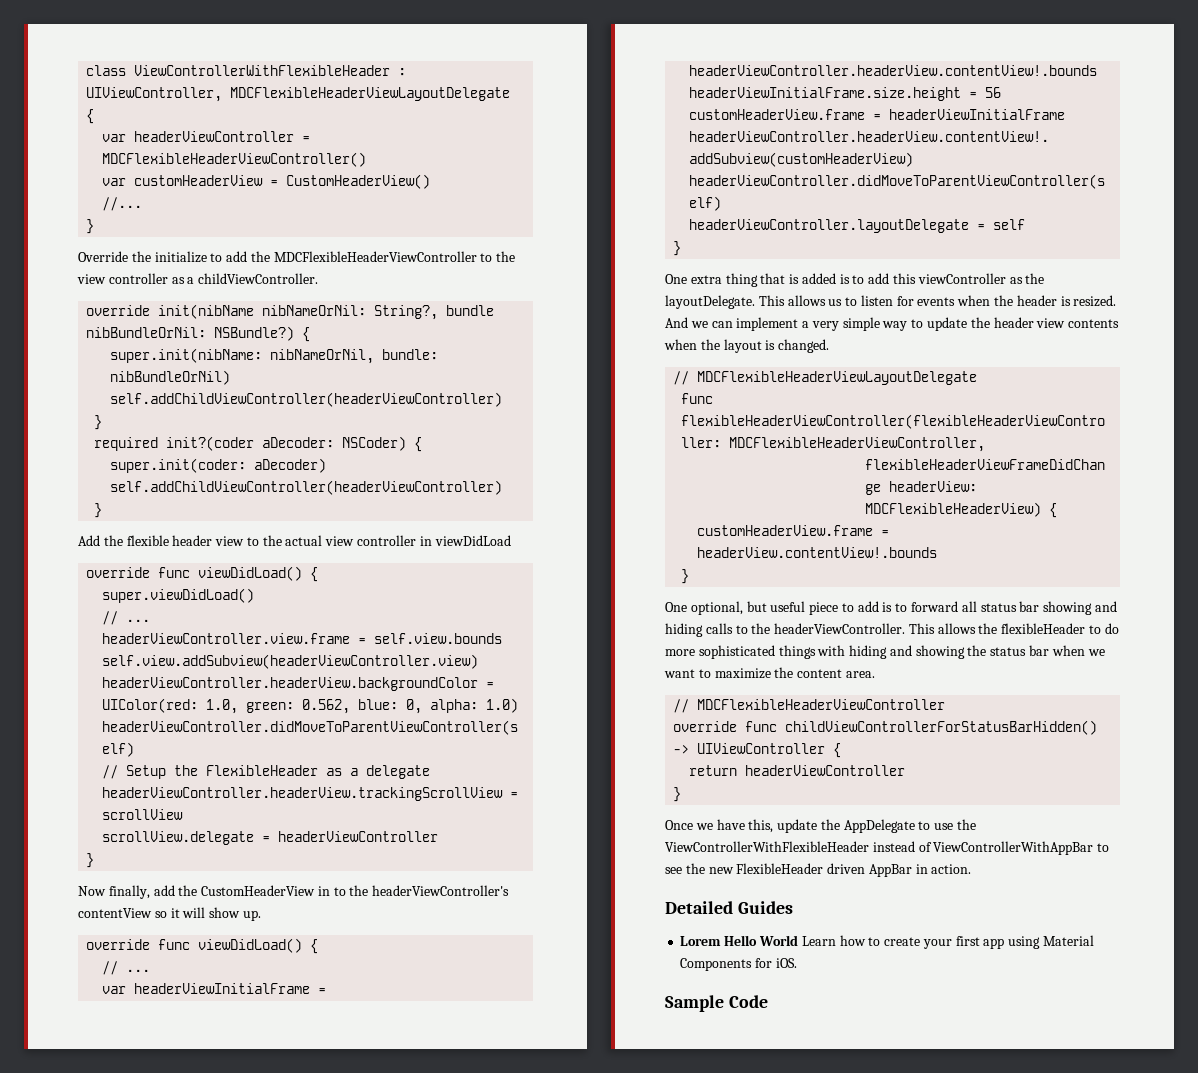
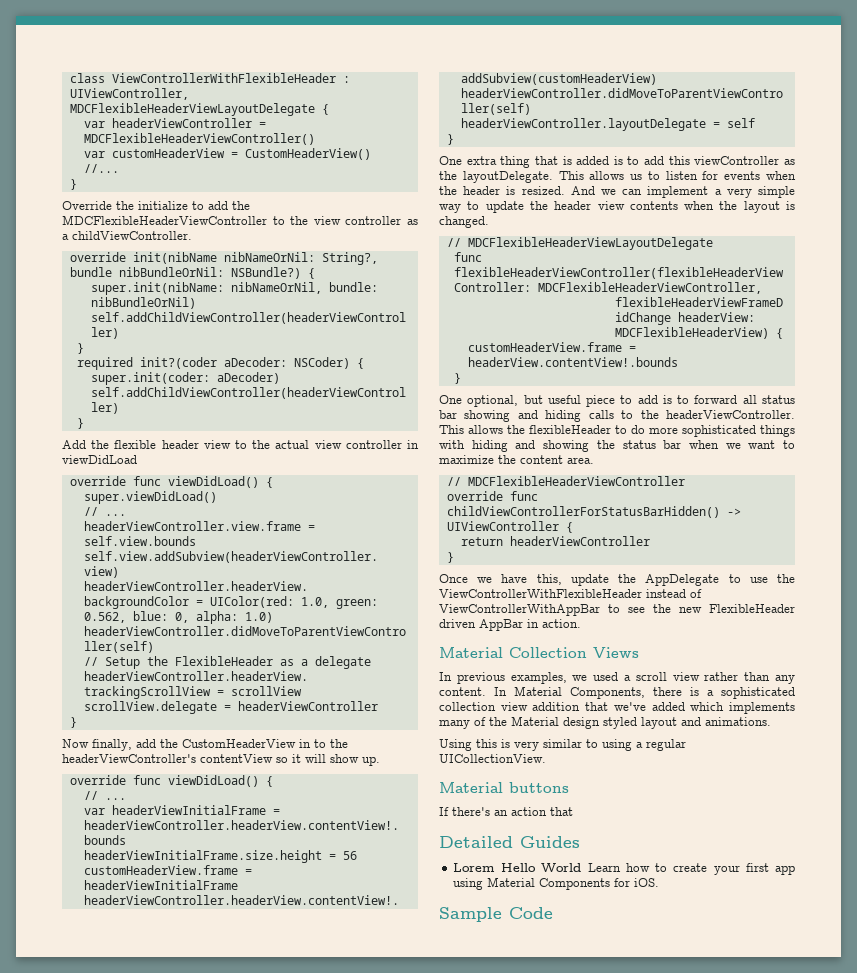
(972, 869) none -> [439,647,639,658] [439,672,795,684] [439,686,795,699] [439,702,795,714] [439,716,771,729] [439,739,686,751] [439,754,546,763] [439,782,569,793] [439,807,573,816] // Material Collection Views // In previous examples, we used a scroll view rather than any content. In Material Components, there is a sophisticated collection view addition that we've added which implements many of the Material design styled layout and animations. // Using this is very similar to using a regular UICollectionView. // Material buttons // If there's an action that

